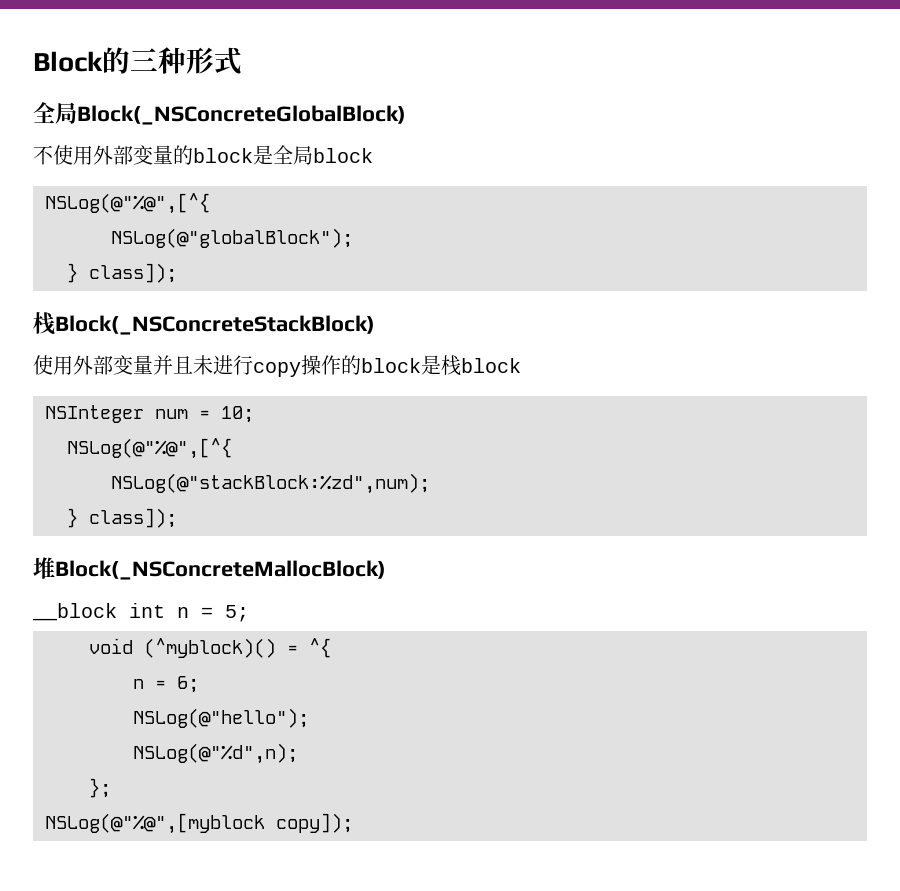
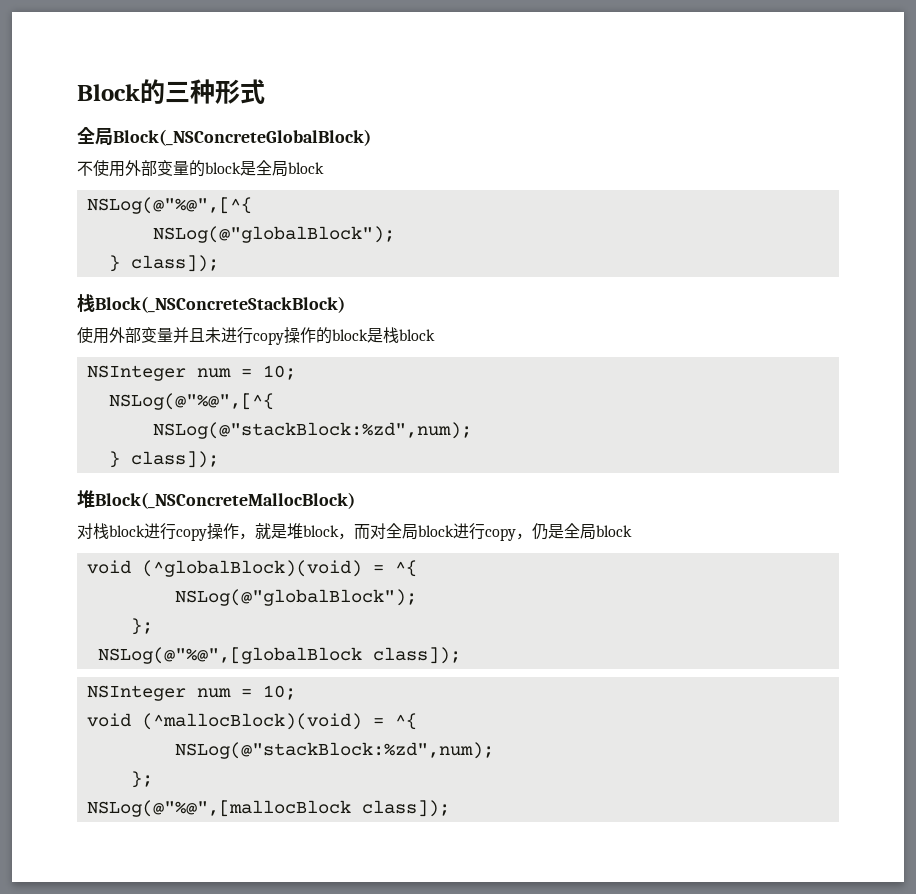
[32,603,249,622] [89,638,331,658] [133,676,199,693] [133,708,309,728] [133,743,298,764] [89,778,111,798] [45,813,353,834] __block int n = 5; // void (^myblock)() = ^{ // n = 6; // NSLog(@"hello"); // NSLog(@"%d",n); // }; // NSLog(@"%@",[myblock copy]); -> [77,523,632,541] [86,560,417,577] [174,589,417,606] [130,618,153,635] [97,647,461,664] [86,685,296,701] [86,713,417,730] [174,742,494,759] [130,771,153,788] [86,800,450,817] 对栈block进行copy操作，就是堆block，而对全局block进行copy，仍是全局block // void (^globalBlock)(void) = ^{ // NSLog(@"globalBlock"); // }; // NSLog(@"%@",[globalBlock class]); // NSInteger num = 10; // void (^mallocBlock)(void) = ^{ // NSLog(@"stackBlock:%zd",num); // }; // NSLog(@"%@",[mallocBlock class]);

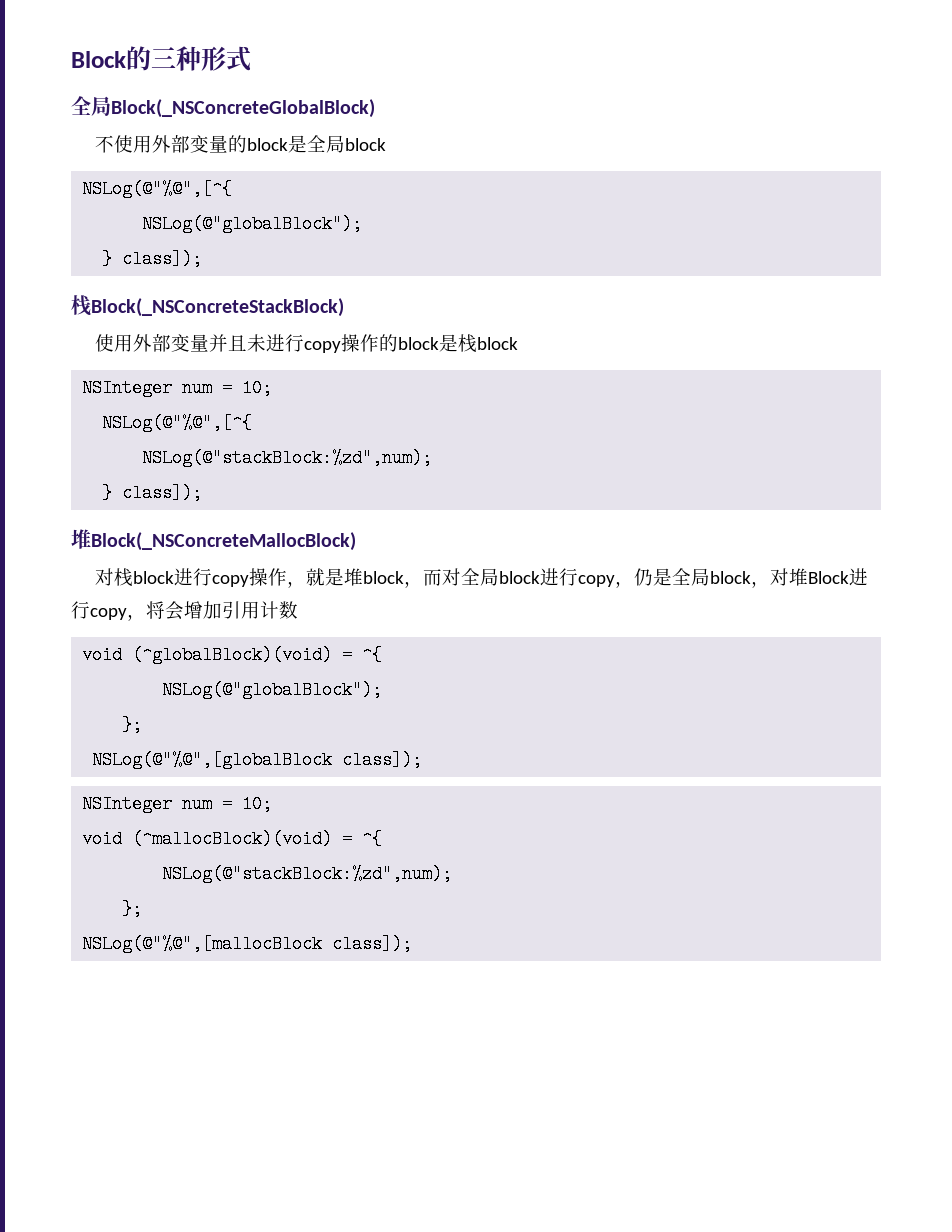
(632, 531) none -> [751,568,869,588] [71,601,298,621] ，对堆Block进行copy，将会增加引用计数

